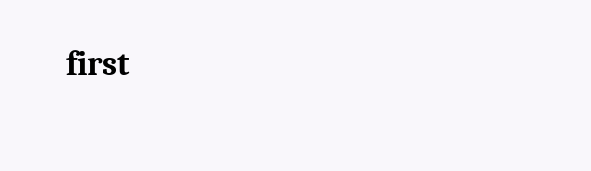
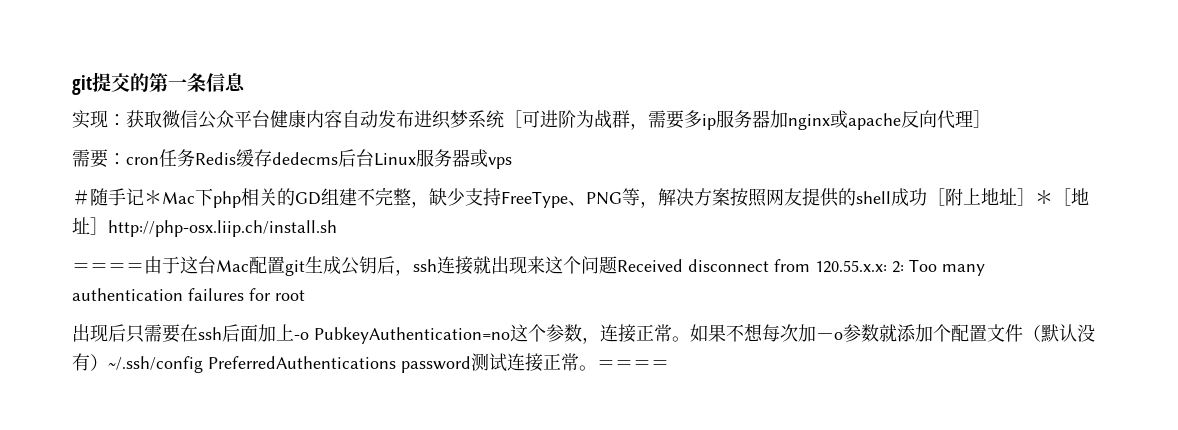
[66,50,130,75] first -> [72,72,246,95] [72,110,991,130] [72,149,512,169] [72,187,1089,208] [72,217,337,237] [72,256,985,276] [72,288,305,301] [72,323,1095,344] [72,353,669,373] git提交的第一条信息 // 实现：获取微信公众平台健康内容自动发布进织梦系统［可进阶为战群，需要多ip服务器加nginx或apache反向代理］ // 需要：cron任务Redis缓存dedecms后台Linux服务器或vps // ＃随手记＊Mac下php相关的GD组建不完整，缺少支持FreeType、PNG等，解决方案按照网友提供的shell成功［附上地址］＊［地址］http://php-osx.liip.ch/install.sh // ＝＝＝＝由于这台Mac配置git生成公钥后，ssh连接就出现来这个问题Received disconnect from 120.55.x.x: 2: Too many authentication failures for root // 出现后只需要在ssh后面加上-o PubkeyAuthentication=no这个参数，连接正常。如果不想每次加－o参数就添加个配置文件（默认没有）~/.ssh/config PreferredAuthentications password测试连接正常。＝＝＝＝

